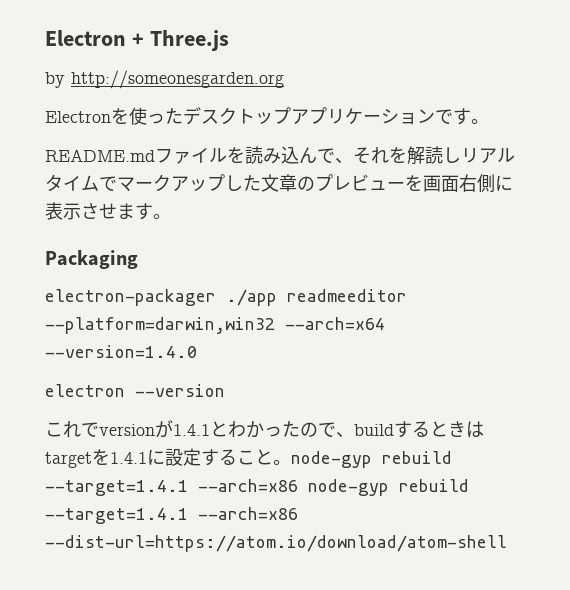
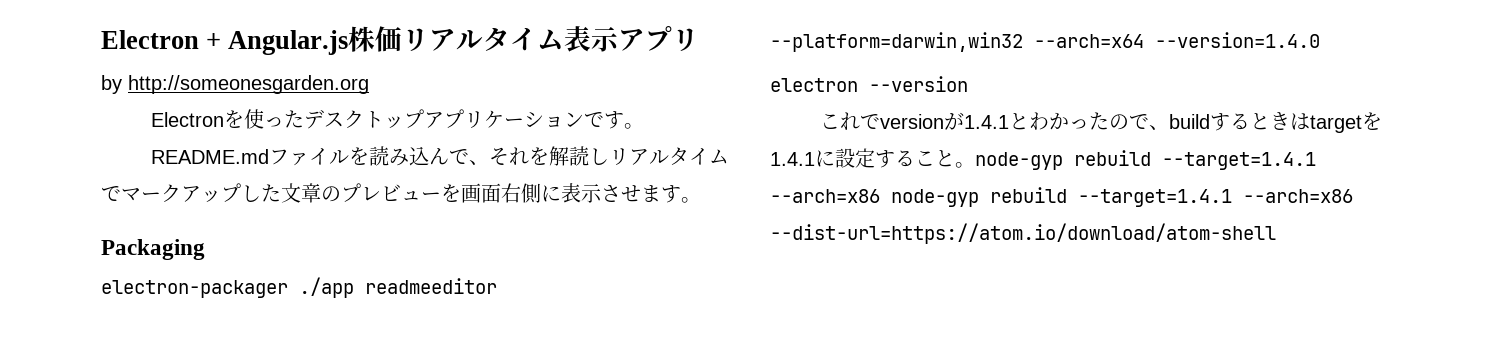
[149,30,229,51] Three.js -> [228,26,700,55] Angular.js株価リアルタイム表示アプリ

